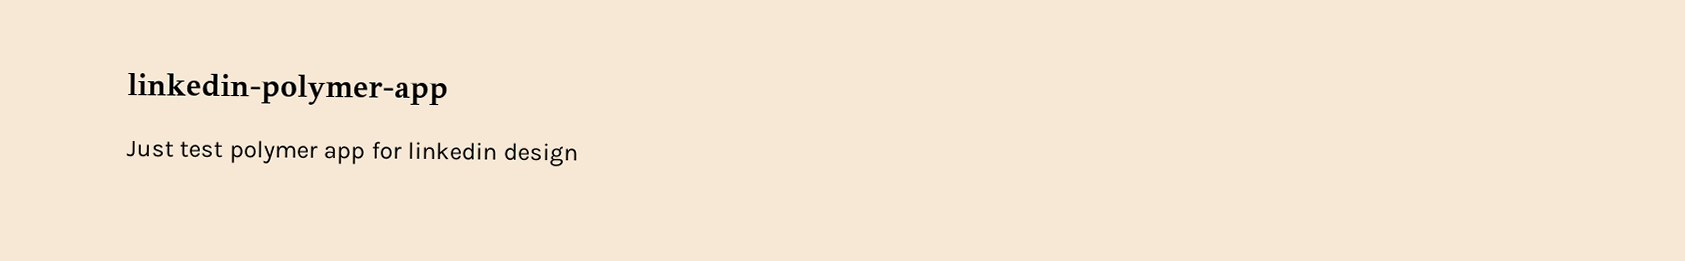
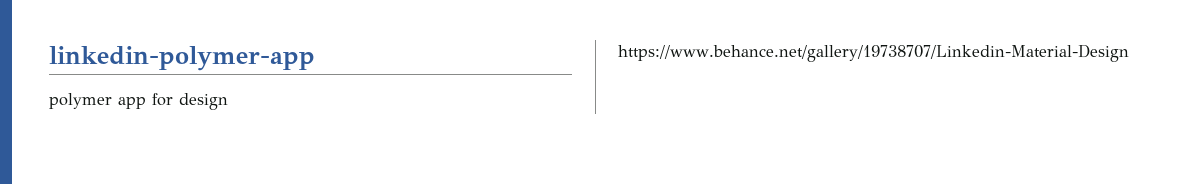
[126,140,224,158] Just test -> (315, 58) none
[407,141,578,167] linkedin design -> [179,93,228,110] [618,44,1129,62] design https://www.behance.net/gallery/19738707/Linkedin-Material-Design

